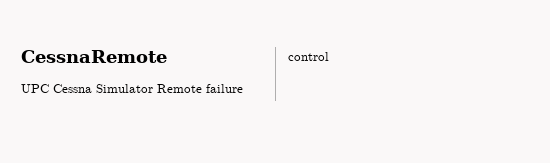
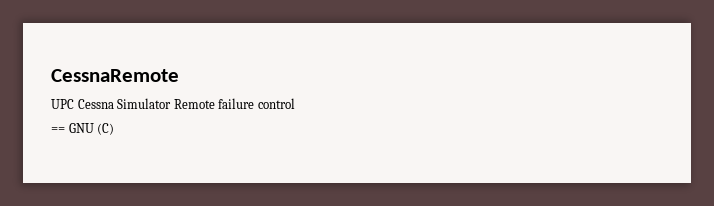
(329, 56) none -> [51,123,115,135] // == GNU (C)

